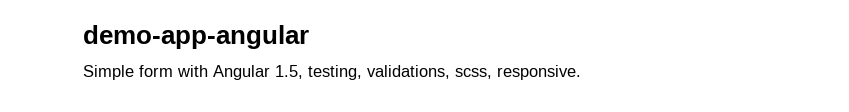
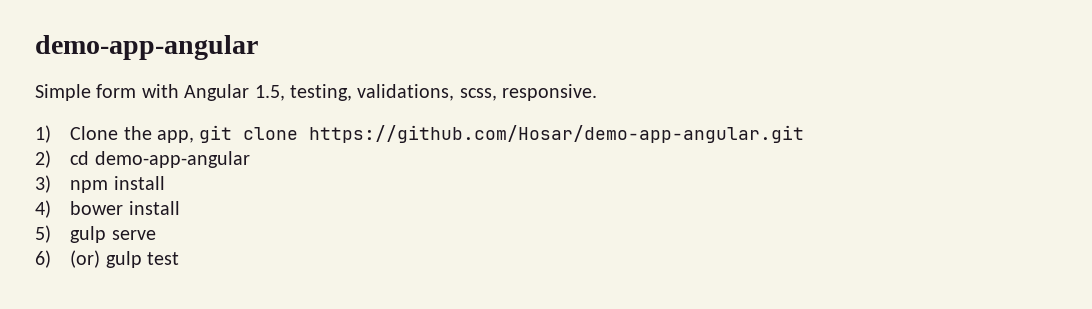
(581, 72) none -> [35,125,805,143] [35,150,250,168] [35,175,165,193] [35,200,180,218] [35,225,156,243] [35,250,179,268] // 1) Clone the app, git clone https://github.com/Hosar/demo-app-angular.git // 2) cd demo-app-angular // 3) npm install // 4) bower install // 5) gulp serve // 6) (or) gulp test

